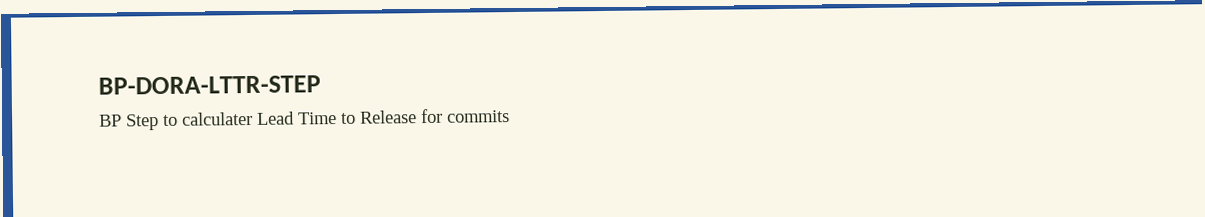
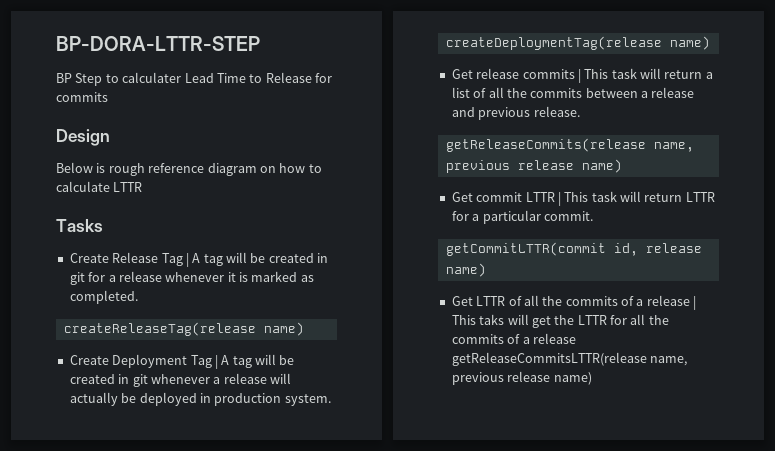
(510, 116) none -> [56,129,110,146] [56,162,322,176] [56,181,143,192] [56,219,103,232] [69,252,329,267] [69,271,314,285] [69,290,138,304] [63,322,304,336] [69,354,295,369] [69,373,291,387] [69,392,331,406] [445,36,710,50] [451,68,713,83] [451,87,695,98] [451,106,580,120] [445,138,694,152] [445,159,622,173] [451,191,715,206] [451,210,593,224] [445,242,702,256] [445,263,486,277] [451,295,697,310] [451,314,669,328] [451,333,576,344] [451,352,688,366] [451,371,592,385] // Design // Below is rough reference diagram on how to calculate LTTR // Tasks // Create Release Tag | A tag will be created in git for a release whenever it is marked as completed. // createReleaseTag(release name) // Create Deployment Tag | A tag will be created in git whenever a release will actually be deployed in production system. // createDeploymentTag(release name) // Get release commits | This task will return a list of all the commits between a release and previous release. // getReleaseCommits(release name, previous release name) // Get commit LTTR | This task will return LTTR for a particular commit. // getCommitLTTR(commit id, release name) // Get LTTR of all the commits of a release | This taks will get the LTTR for all the commits of a release getReleaseCommitsLTTR(release name, previous release name)

